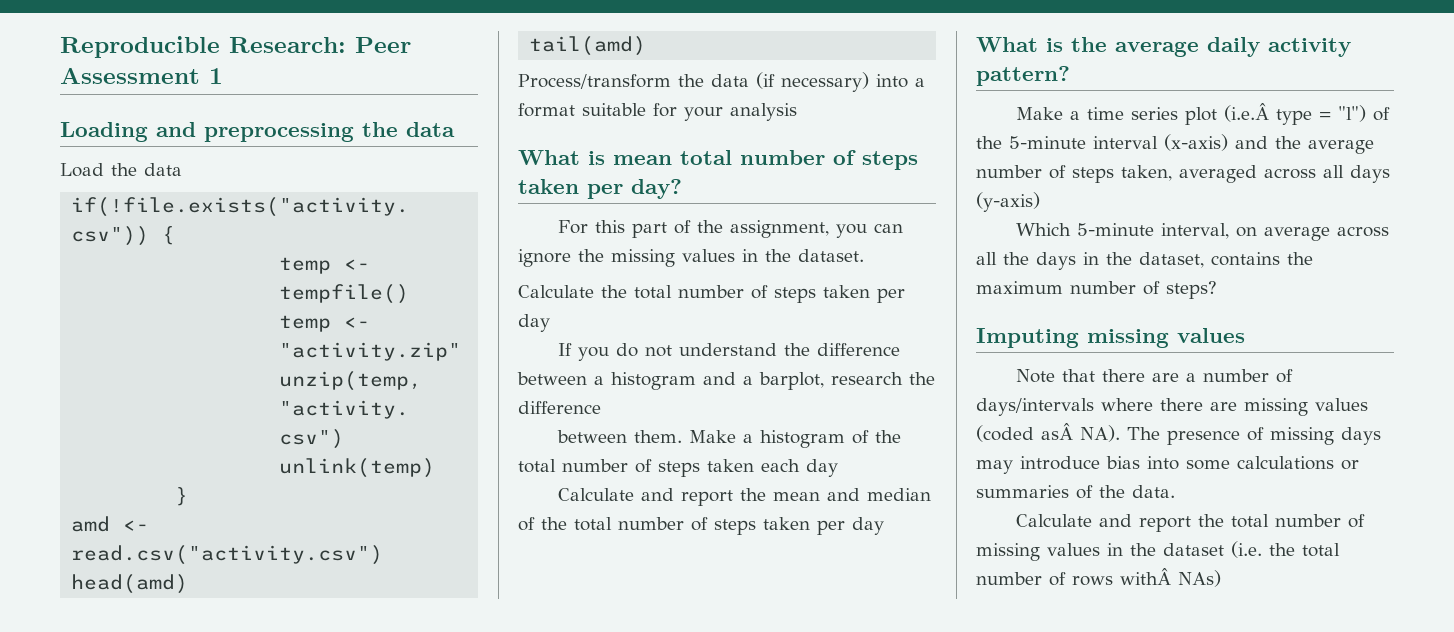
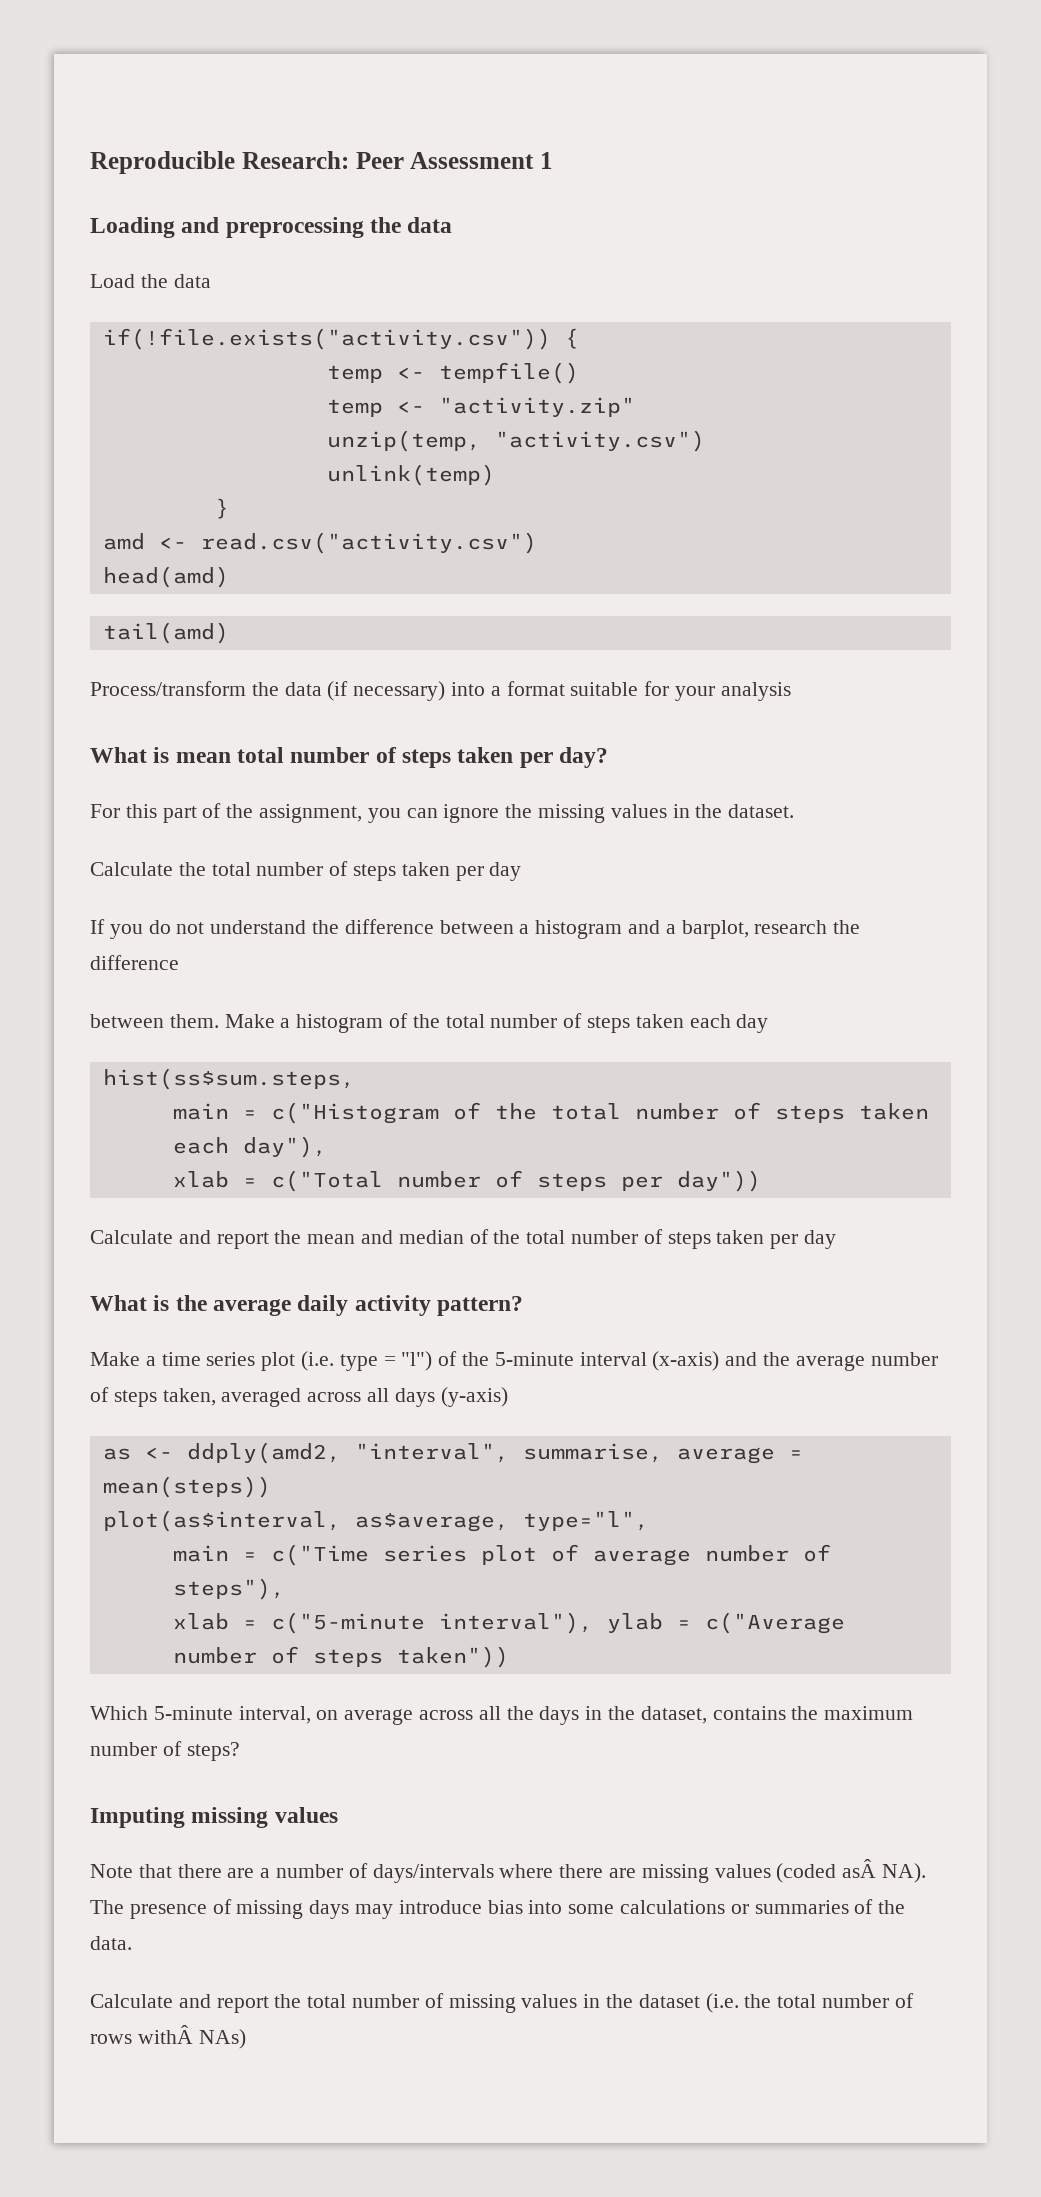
(838, 468) none -> [102,1068,355,1090] [172,1102,929,1124] [172,1136,327,1158] [172,1170,761,1192] // hist(ss$sum.steps, // main = c("Histogram of the total number of steps taken each day"), // xlab = c("Total number of steps per day"))
[1223,103,1269,122] (i.e.Â -> [301,1351,335,1371] (i.e.
(1040, 202) none -> [102,1442,803,1464] [102,1476,271,1498] [102,1510,649,1532] [172,1544,831,1566] [172,1578,285,1600] [172,1612,845,1634] [172,1646,509,1668] // as <- ddply(amd2, "interval", summarise, average = mean(steps)) // plot(as$interval, as$average, type="l", // main = c("Time series plot of average number of steps"), // xlab = c("5-minute interval"), ylab = c("Average number of steps taken"))

